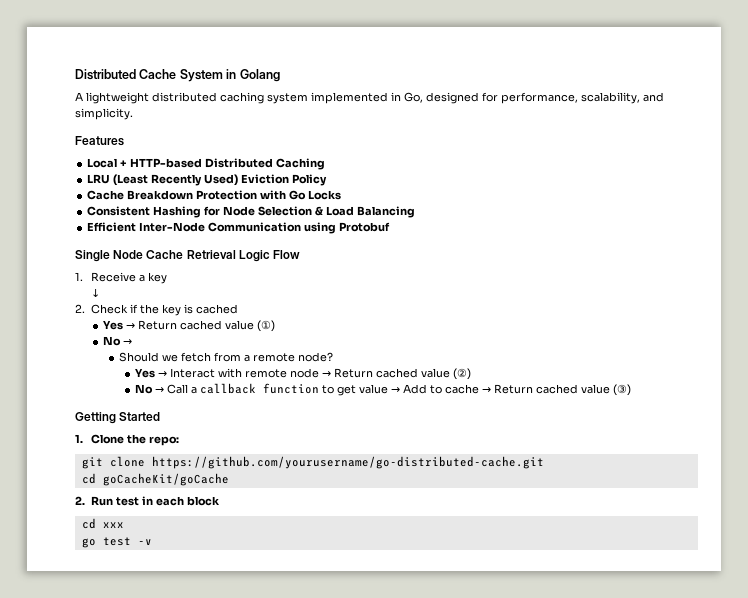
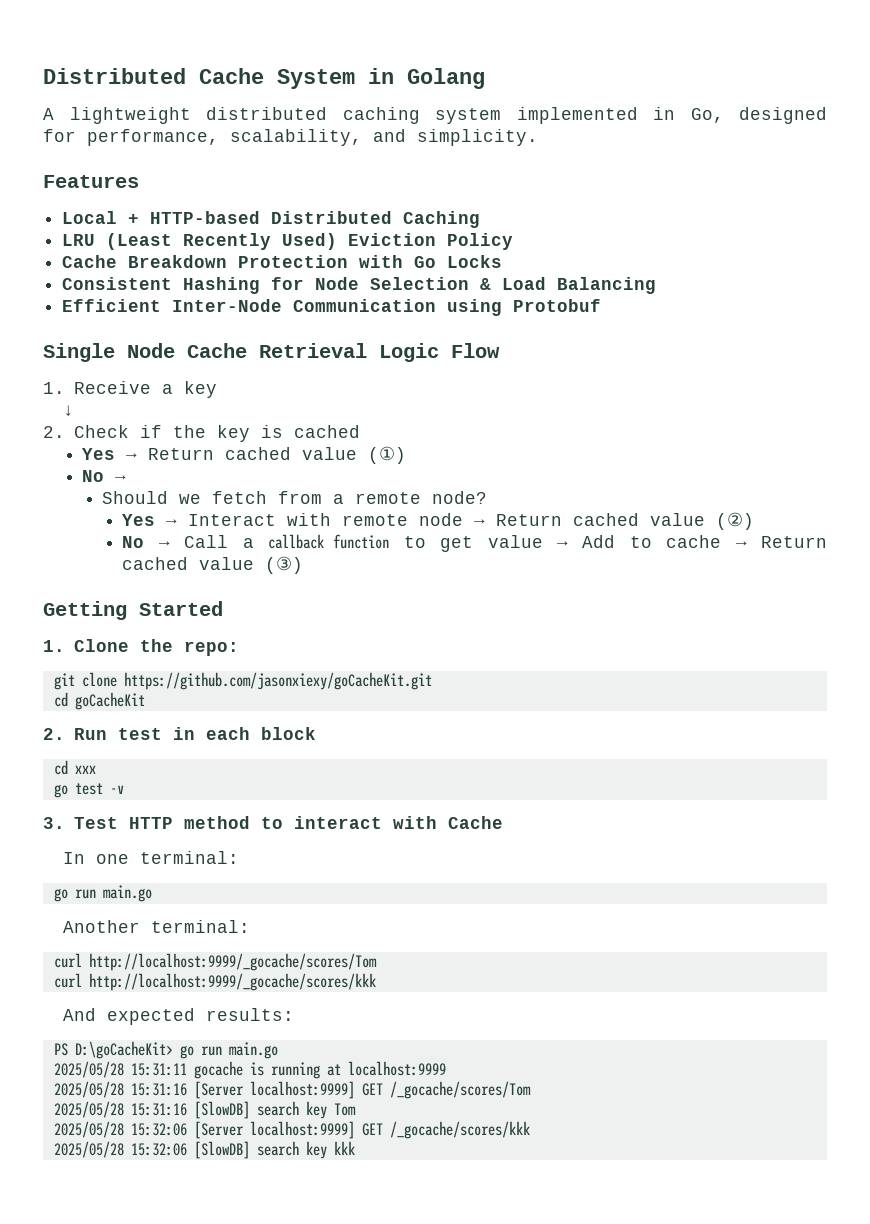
[151,456,544,469] [81,473,229,486] https://github.com/yourusername/go-distributed-cache.git // cd goCacheKit/goCache -> [123,672,432,690] [53,692,145,710] https://github.com/jasonxiexy/goCacheKit.git // cd goCacheKit
(152, 542) none -> [43,816,503,829] [63,851,240,864] [53,885,152,902] [63,920,251,933] [53,953,377,971] [53,973,376,991] [63,1008,295,1025] [53,1041,278,1059] [53,1061,446,1079] [53,1081,531,1099] [53,1101,356,1119] [53,1121,530,1139] [53,1141,355,1159] // 3. Test HTTP method to interact with Cache // In one terminal: // go run main.go // Another terminal: // curl http://localhost:9999/_gocache/scores/Tom // curl http://localhost:9999/_gocache/scores/kkk // And expected results: // PS D:\goCacheKit> go run main.go // 2025/05/28 15:31:11 gocache is running at localhost:9999 // 2025/05/28 15:31:16 [Server localhost:9999] GET /_gocache/scores/Tom // 2025/05/28 15:31:16 [SlowDB] search key Tom // 2025/05/28 15:32:06 [Server localhost:9999] GET /_gocache/scores/kkk // 2025/05/28 15:32:06 [SlowDB] search key kkk

